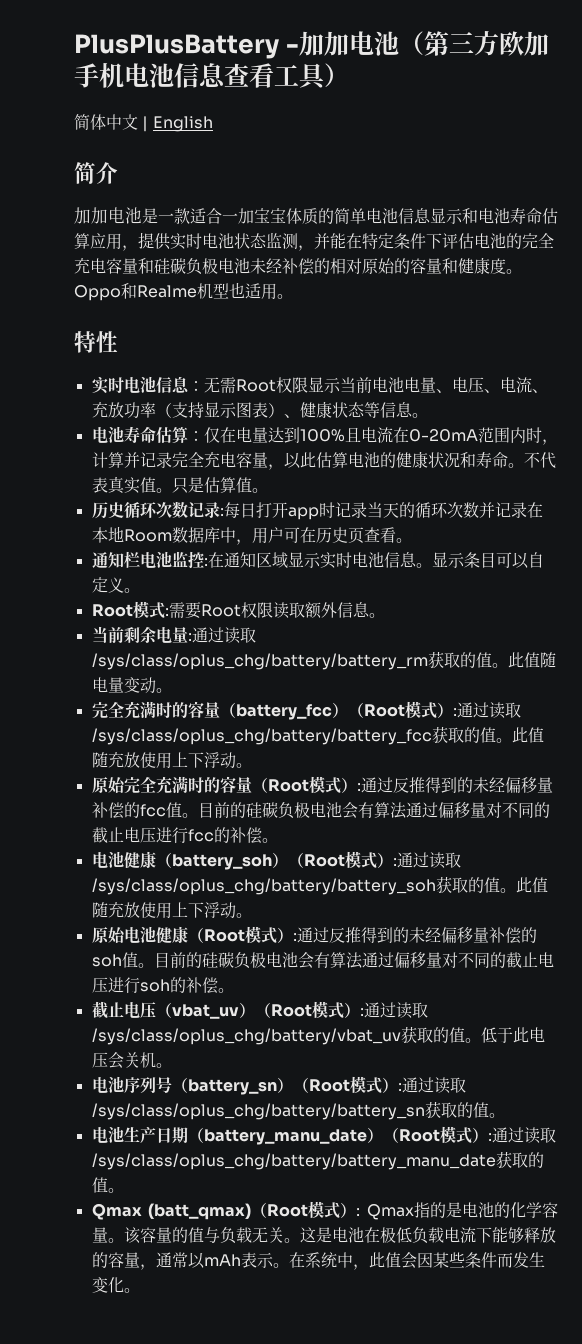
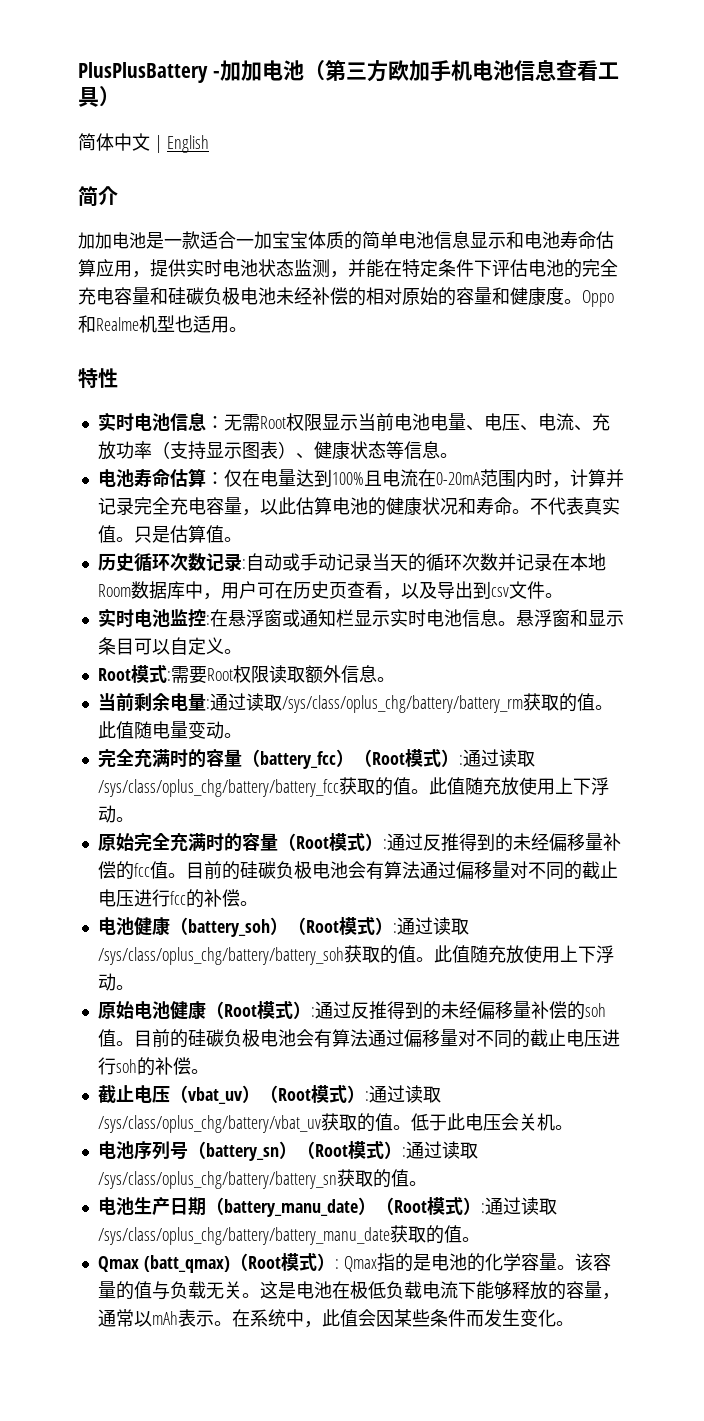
[223,502,335,520] 每日打开app时 -> [245,553,336,571] 自动或手动
[395,538,412,543] [91,551,140,569] 。 // 通知栏 -> [382,581,563,600] [97,608,134,628] ，以及导出到csv文件。 // 实时
[223,552,288,568] 通知区域 -> [227,609,354,627] 悬浮窗或通知栏
(432, 565) none -> [515,609,588,627] 悬浮窗和

